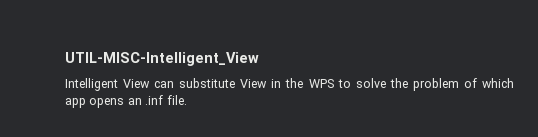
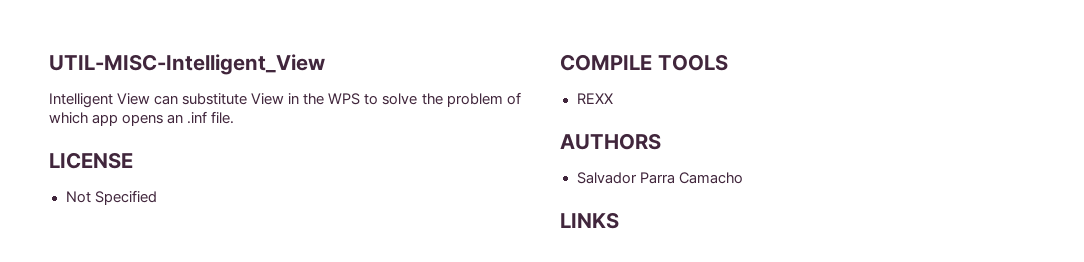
(187, 100) none -> [49,152,133,169] [65,190,157,205] [560,54,728,71] [576,93,613,104] [560,133,661,150] [576,172,743,184] [560,212,619,229] // LICENSE // Not Specified // COMPILE TOOLS // REXX // AUTHORS // Salvador Parra Camacho // LINKS

